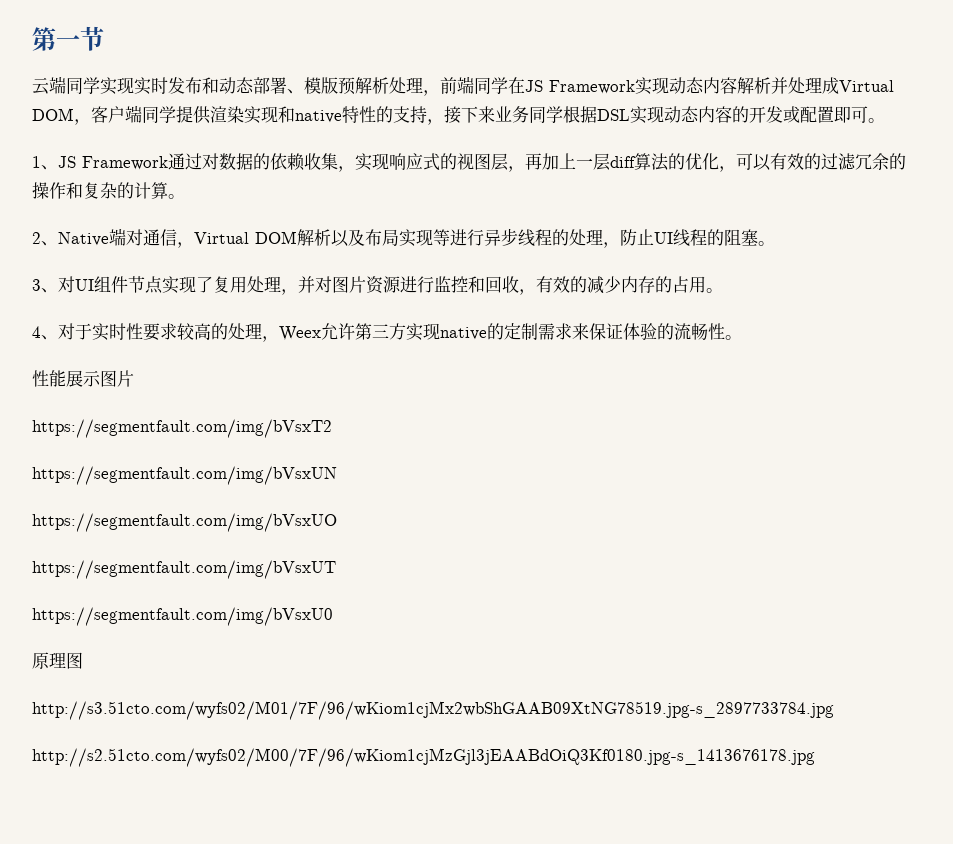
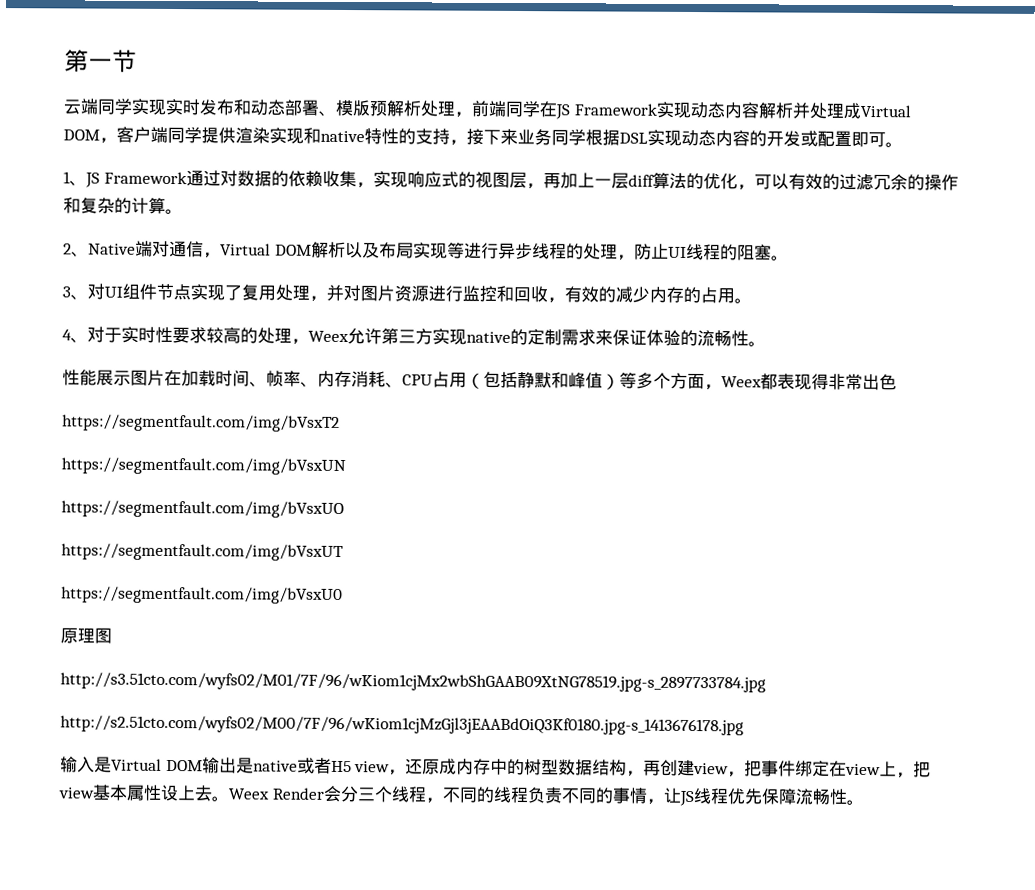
(134, 378) none -> [164,369,897,391] 在加载时间、帧率、内存消耗、CPU占用（包括静默和峰值）等多个方面，Weex都表现得非常出色
(815, 757) none -> [60,756,932,779] [58,784,864,807] // 输入是Virtual DOM输出是native或者H5 view，还原成内存中的树型数据结构，再创建view，把事件绑定在view上，把view基本属性设上去。Weex Render会分三个线程，不同的线程负责不同的事情，让JS线程优先保障流畅性。

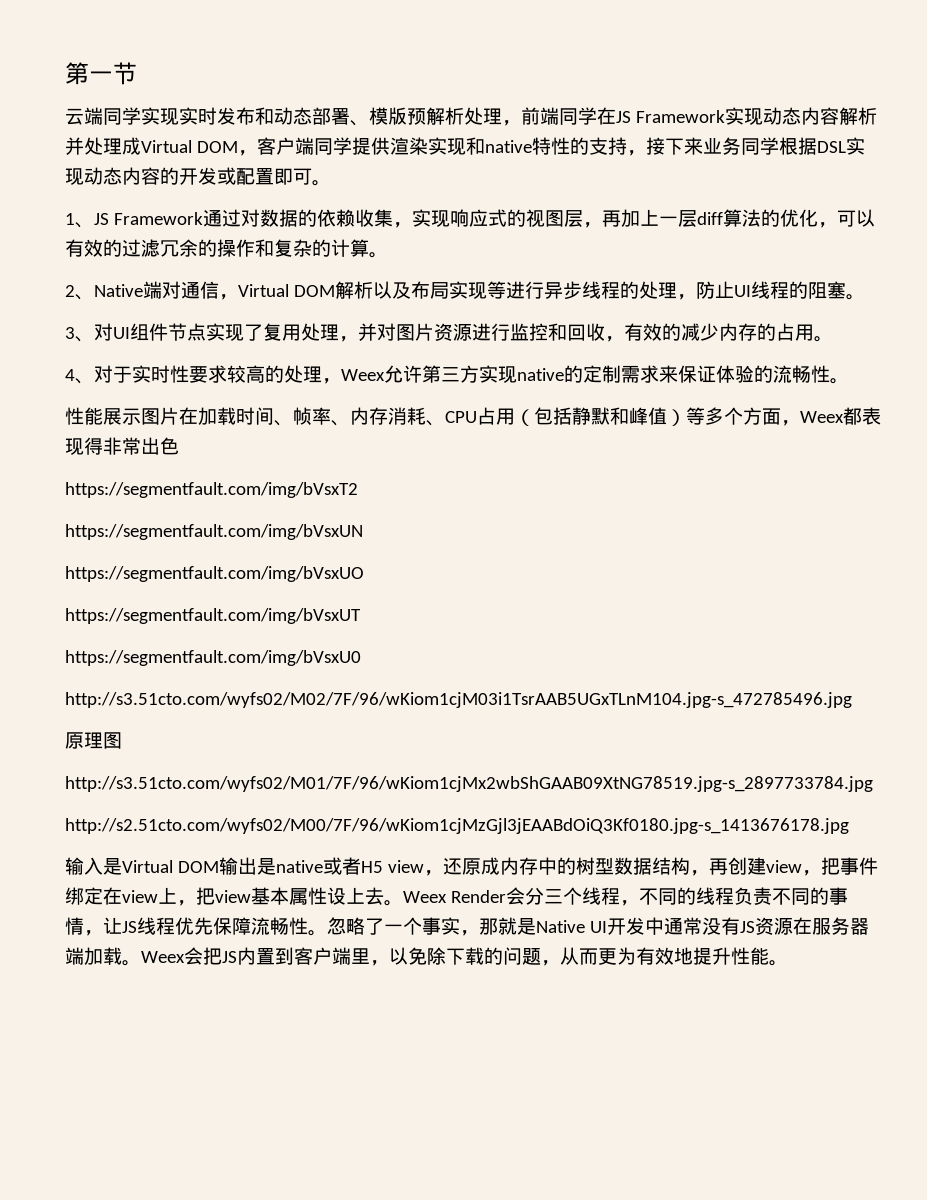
(343, 595) none -> [65,692,852,708] // http://s3.51cto.com/wyfs02/M02/7F/96/wKiom1cjM03i1TsrAAB5UGxTLnM104.jpg-s_472785496.jpg
(864, 802) none -> [327,917,869,936] [65,947,788,966] 忽略了一个事实，那就是Native UI开发中通常没有JS资源在服务器端加载。Weex会把JS内置到客户端里，以免除下载的问题，从而更为有效地提升性能。

